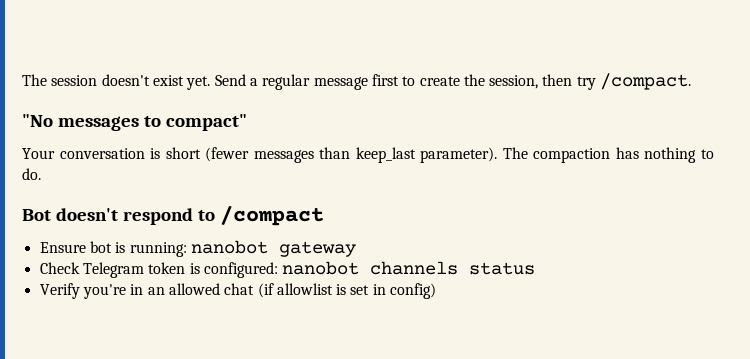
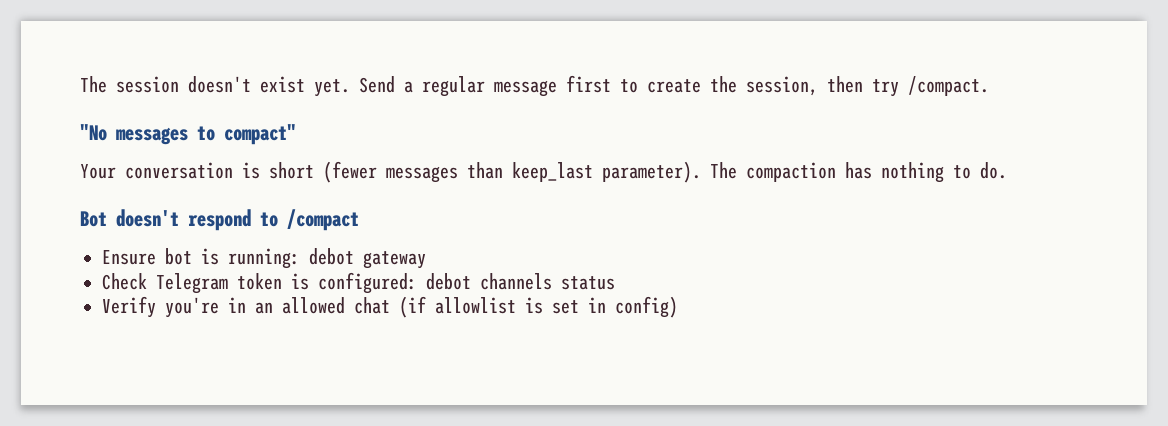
[190,240,268,254] nanobot -> [309,248,354,265] debot
[282,261,360,275] nanobot -> [426,273,471,290] debot

